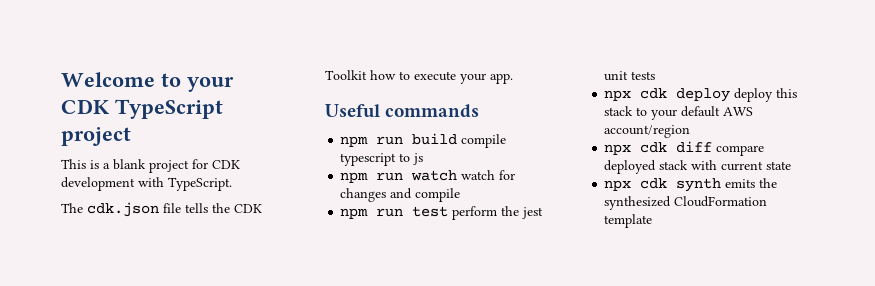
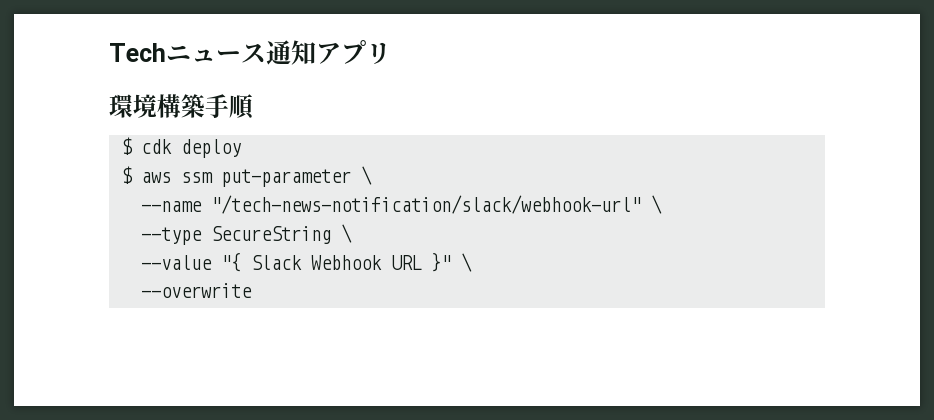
[61,72,234,92] [61,99,223,119] [61,127,131,146] [61,159,240,173] [61,177,232,191] [61,202,262,217] [325,70,513,84] [325,104,480,118] [340,133,507,148] [340,153,424,166] [340,170,516,183] [340,188,461,202] [340,206,544,220] [604,71,656,81] [604,88,798,102] [604,106,754,120] [604,125,691,138] [604,141,765,156] [604,160,792,174] [604,178,778,192] [604,196,768,210] [604,214,653,228] Welcome to your CDK TypeScript project // This is a blank project for CDK development with TypeScript. // The cdk.json file tells the CDK Toolkit how to execute your app. // Useful commands // npm run build compile typescript to js // npm run watch watch for changes and compile // npm run test perform the jest unit tests // npx cdk deploy deploy this stack to your default AWS account/region // npx cdk diff compare deployed stack with current state // npx cdk synth emits the synthesized CloudFormation template -> [109,40,391,65] [109,94,254,119] [121,137,241,158] [121,166,372,187] [141,195,662,214] [141,224,352,245] [141,252,472,272] [141,283,252,298] Techニュース通知アプリ // 環境構築手順 // $ cdk deploy // $ aws ssm put-parameter \ // --name "/tech-news-notification/slack/webhook-url" \ // --type SecureString \ // --value "{ Slack Webhook URL }" \ // --overwrite

